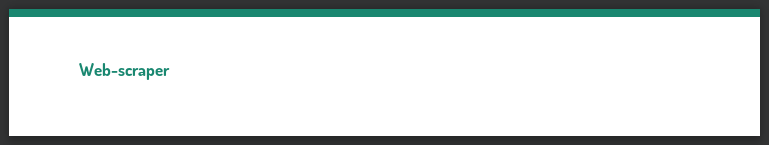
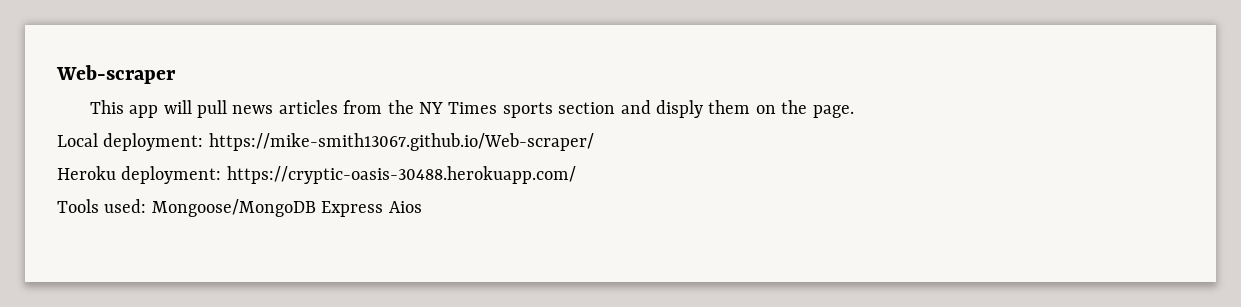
(170, 71) none -> [89,100,854,118] [57,133,594,151] [57,166,576,184] [57,199,422,217] // This app will pull news articles from the NY Times sports section and disply them on the page. // Local deployment: https://mike-smith13067.github.io/Web-scraper/ // Heroku deployment: https://cryptic-oasis-30488.herokuapp.com/ // Tools used: Mongoose/MongoDB Express Aios

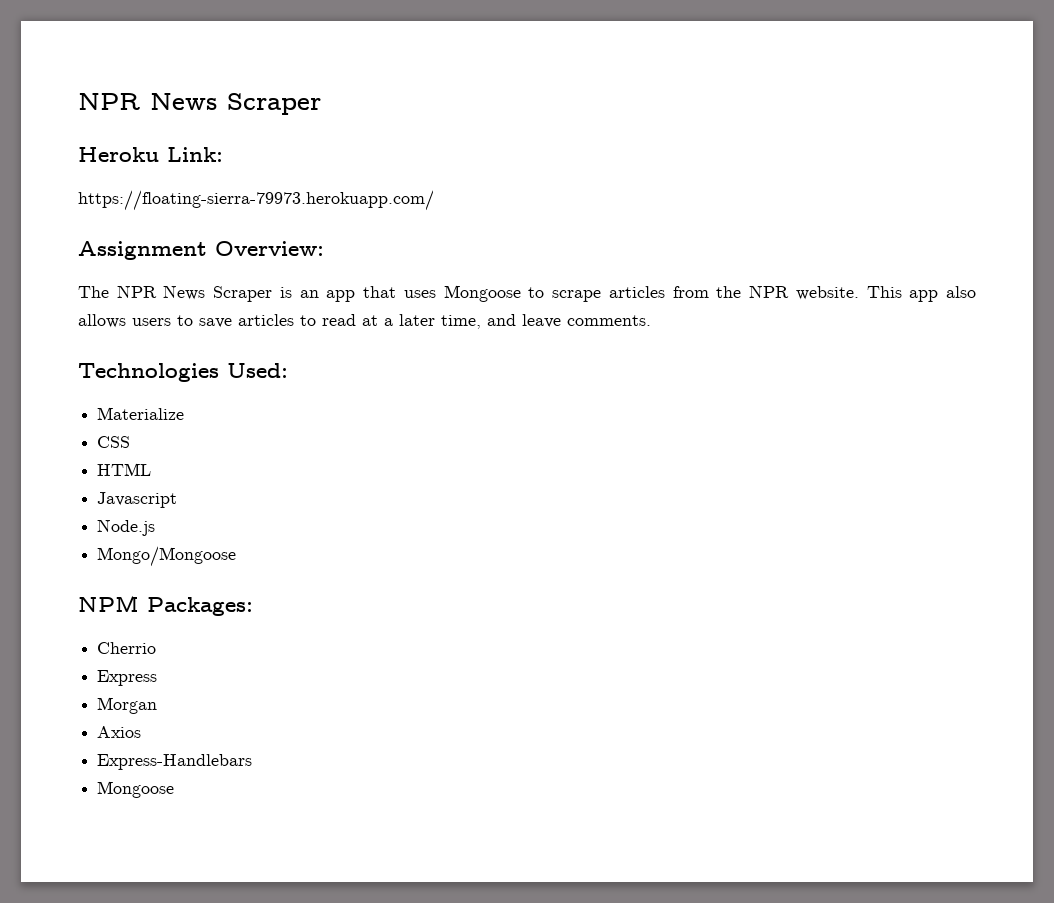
[56,65,176,84] [89,100,854,118] [57,133,594,151] [57,166,576,184] [57,199,422,217] Web-scraper // This app will pull news articles from the NY Times sports section and disply them on the page. // Local deployment: https://mike-smith13067.github.io/Web-scraper/ // Heroku deployment: https://cryptic-oasis-30488.herokuapp.com/ // Tools used: Mongoose/MongoDB Express Aios -> [78,93,321,115] [78,147,223,162] [78,190,434,211] [78,241,324,260] [78,285,976,302] [78,314,651,329] [78,363,288,382] [97,407,185,420] [97,436,131,448] [97,463,152,476] [97,492,178,508] [97,519,156,536] [97,546,237,567] [78,595,253,616] [97,642,157,654] [97,670,158,686] [97,697,158,714] [97,726,142,738] [97,754,253,770] [97,781,175,798] NPR News Scraper // Heroku Link: // https://floating-sierra-79973.herokuapp.com/ // Assignment Overview: // The NPR News Scraper is an app that uses Mongoose to scrape articles from the NPR website. This app also allows users to save articles to read at a later time, and leave comments. // Technologies Used: // Materialize // CSS // HTML // Javascript // Node.js // Mongo/Mongoose // NPM Packages: // Cherrio // Express // Morgan // Axios // Express-Handlebars // Mongoose

